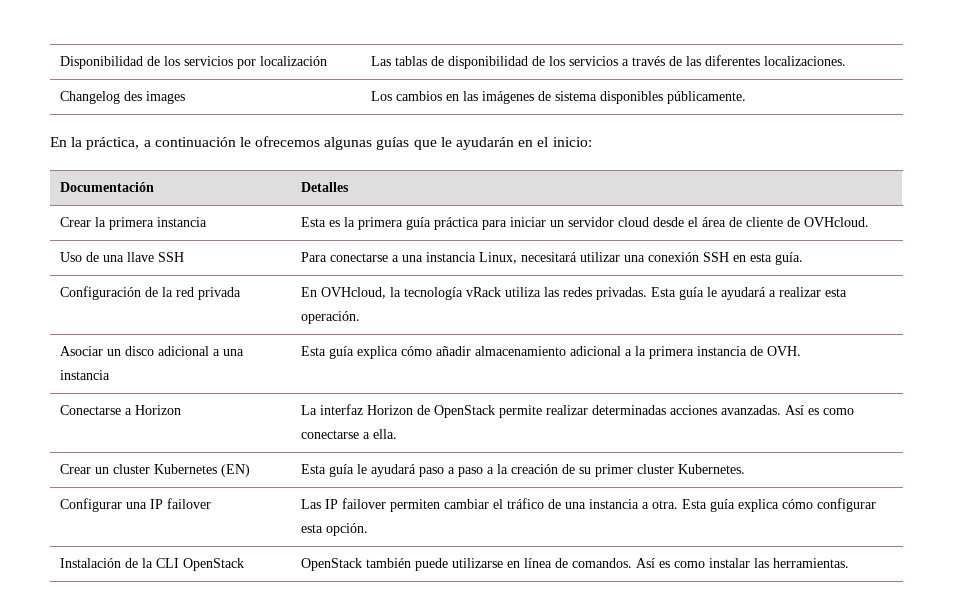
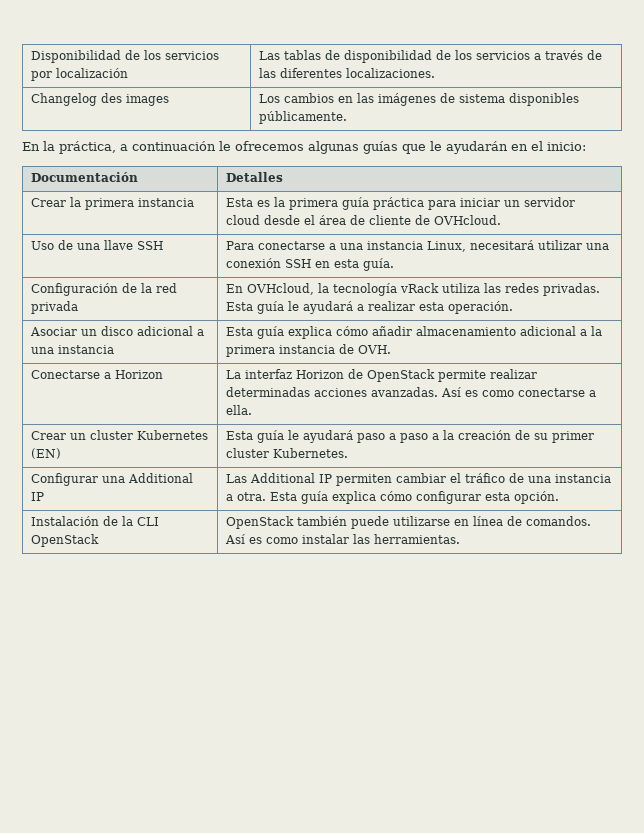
[150,498,212,509] [301,498,387,509] IP failover | Las IP failover -> [128,473,194,483] [31,492,45,501] [226,473,333,483] Additional IP | Las Additional IP

